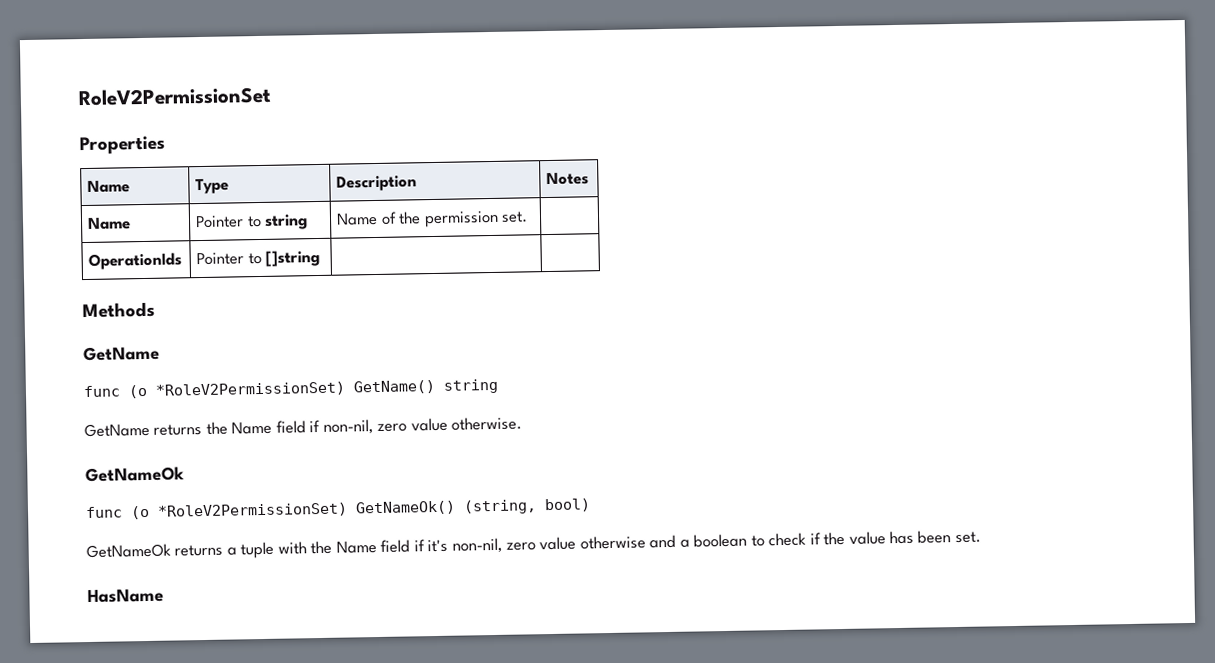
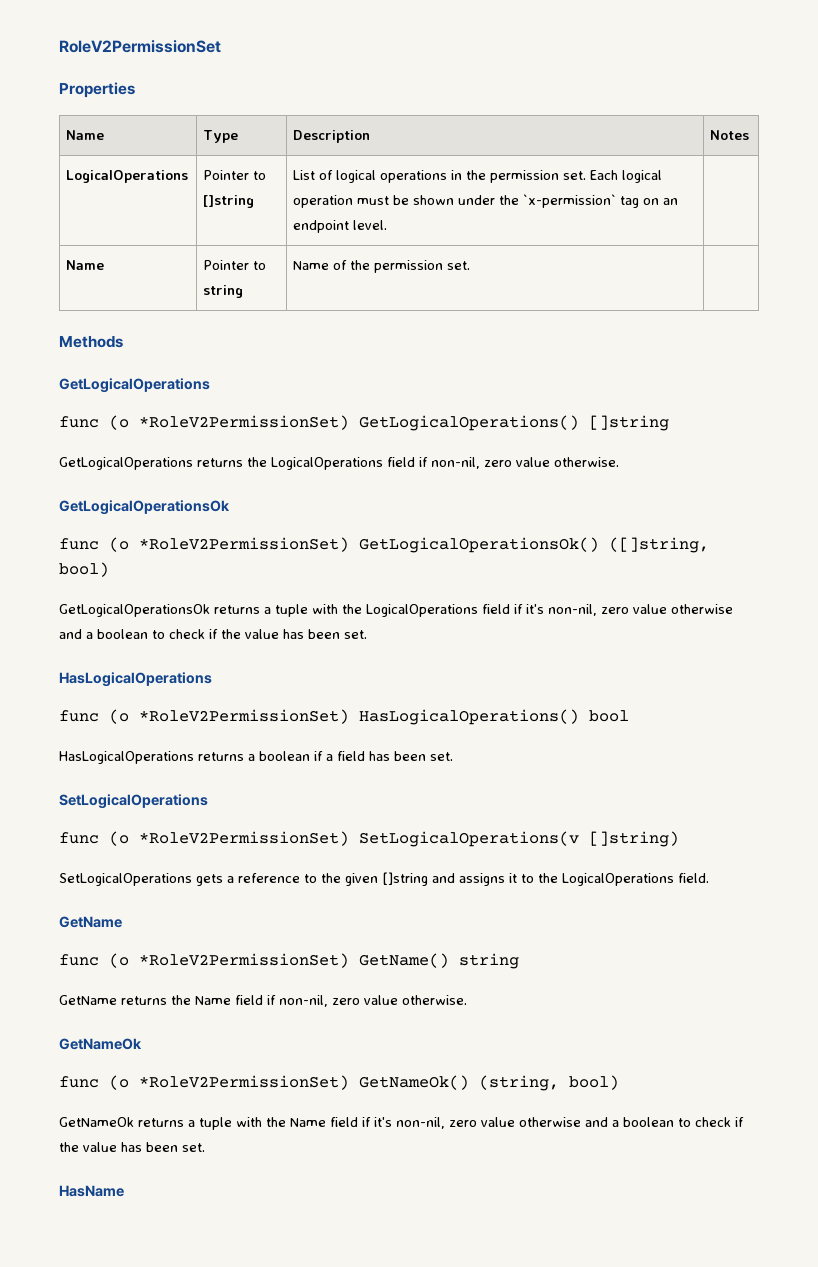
(590, 179) none -> [66,170,189,183] [203,170,267,180] [203,195,255,208] [293,170,663,183] [293,194,679,208] [293,220,388,233] // LogicalOperations | Pointer to []string | List of logical operations in the permission set. Each logical operation must be shown under the `x-permission` tag on an endpoint level. |
[88,252,183,270] [196,249,321,267] [82,301,155,319] // OperationIds | Pointer to []string | | // Methods -> [59,336,123,348] [59,378,210,393] [59,415,669,431] [59,457,619,470] [59,500,230,515] [59,537,709,553] [59,562,109,577] [59,604,733,617] [59,629,367,639] [59,672,212,687] [59,709,629,725] [59,751,453,764] [59,794,208,809] [59,831,679,847] [59,872,709,886] // Methods // GetLogicalOperations // func (o *RoleV2PermissionSet) GetLogicalOperations() []string // GetLogicalOperations returns the LogicalOperations field if non-nil, zero value otherwise. // GetLogicalOperationsOk // func (o *RoleV2PermissionSet) GetLogicalOperationsOk() ([]string, bool) // GetLogicalOperationsOk returns a tuple with the LogicalOperations field if it's non-nil, zero value otherwise and a boolean to check if the value has been set. // HasLogicalOperations // func (o *RoleV2PermissionSet) HasLogicalOperations() bool // HasLogicalOperations returns a boolean if a field has been set. // SetLogicalOperations // func (o *RoleV2PermissionSet) SetLogicalOperations(v []string) // SetLogicalOperations gets a reference to the given []string and assigns it to the LogicalOperations field.

